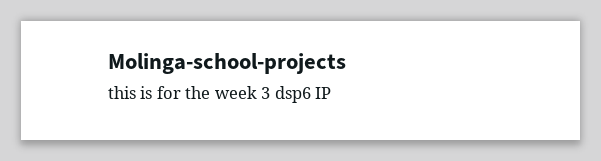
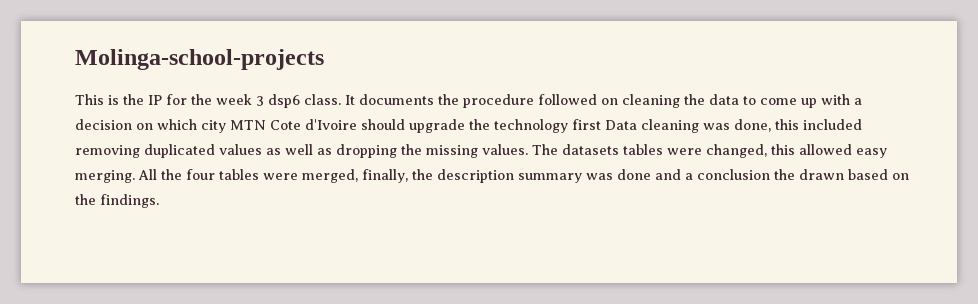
[108,86,153,99] this is -> [75,94,162,105] This is the IP
[315,87,332,99] IP -> [304,94,862,108] [75,119,862,133] [75,144,887,158] [75,169,909,183] [75,194,159,208] class. It documents the procedure followed on cleaning the data to come up with a decision on which city MTN Cote d'Ivoire should upgrade the technology first Data cleaning was done, this included removing duplicated values as well as dropping the missing values. The datasets tables were changed, this allowed easy merging. All the four tables were merged, finally, the description summary was done and a conclusion the drawn based on the findings.

